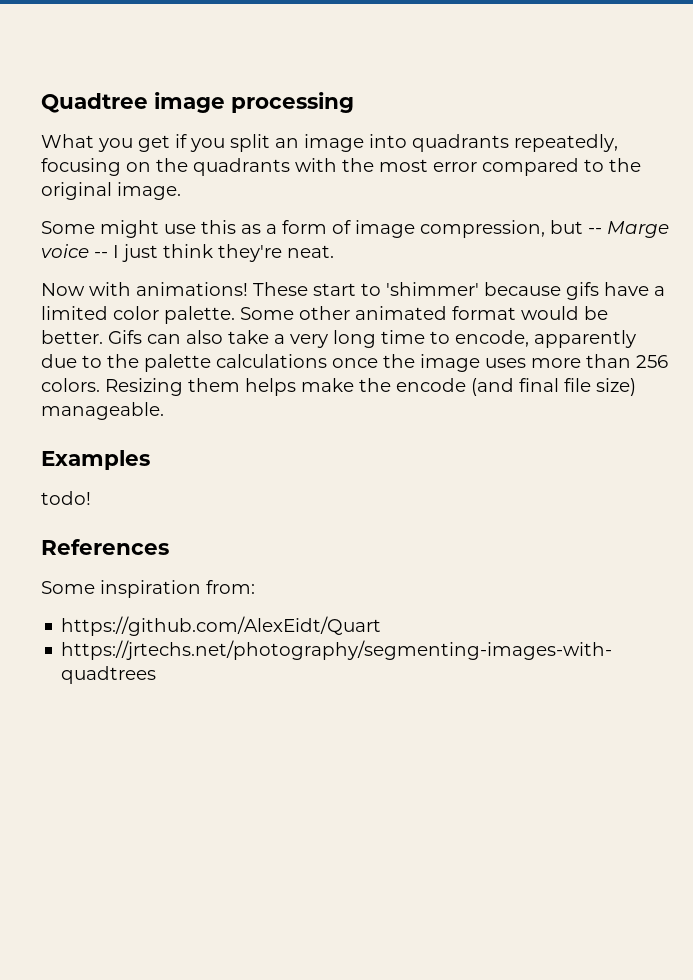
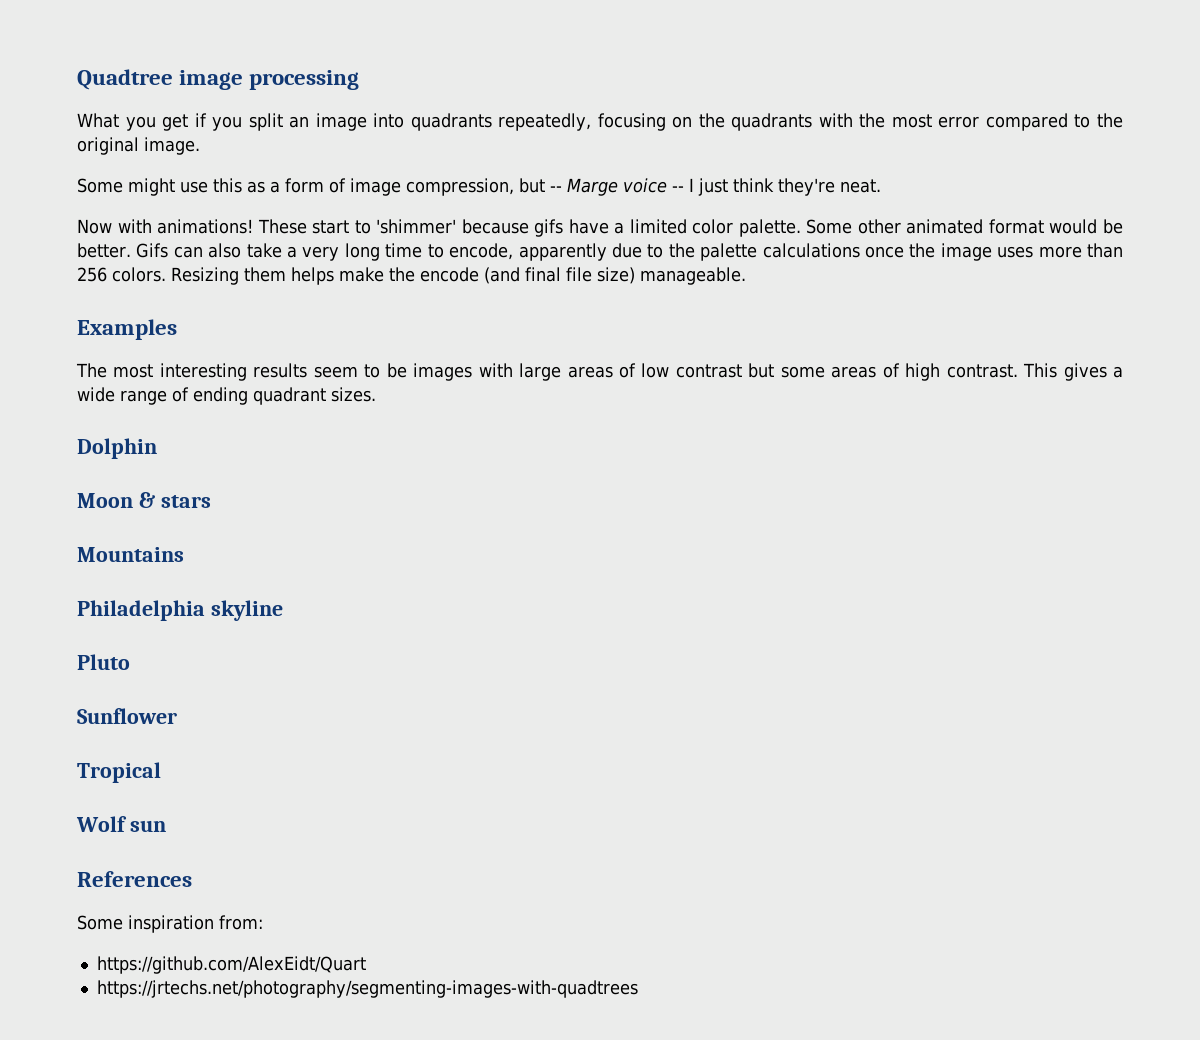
[41,491,91,505] todo! -> [76,363,1124,381] [77,387,376,405] [77,438,157,459] [77,492,211,508] [77,547,184,562] [77,600,283,621] [77,654,130,670] [77,708,177,724] [77,762,161,783] [76,816,166,832] The most interesting results seem to be images with large areas of low contrast but some areas of high contrast. This gives a wide range of ending quadrant sizes. // Dolphin // Moon & stars // Mountains // Philadelphia skyline // Pluto // Sunflower // Tropical // Wolf sun

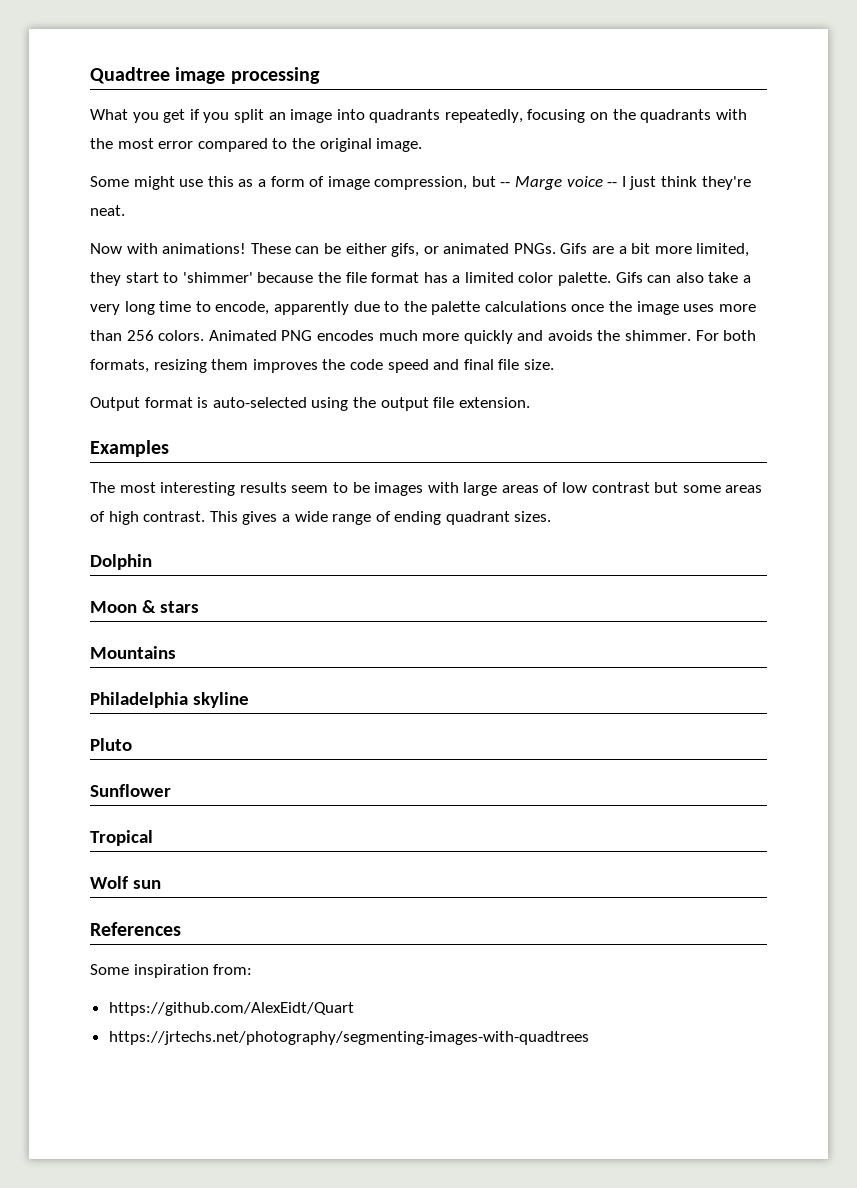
[312,219,1123,237] [77,243,131,258] start to 'shimmer' because gifs have a limited color palette. Some other animated format would be better. -> [295,243,750,257] [90,272,612,286] can be either gifs, or animated PNGs. Gifs are a bit more limited, they start to 'shimmer' because the file format has a limited color palette.
[171,267,746,285] Resizing them helps make the encode (and final file size) manageable. -> [208,330,757,344] [90,359,554,373] [90,397,530,411] Animated PNG encodes much more quickly and avoids the shimmer. For both formats, resizing them improves the code speed and final file size. // Output format is auto-selected using the output file extension.

